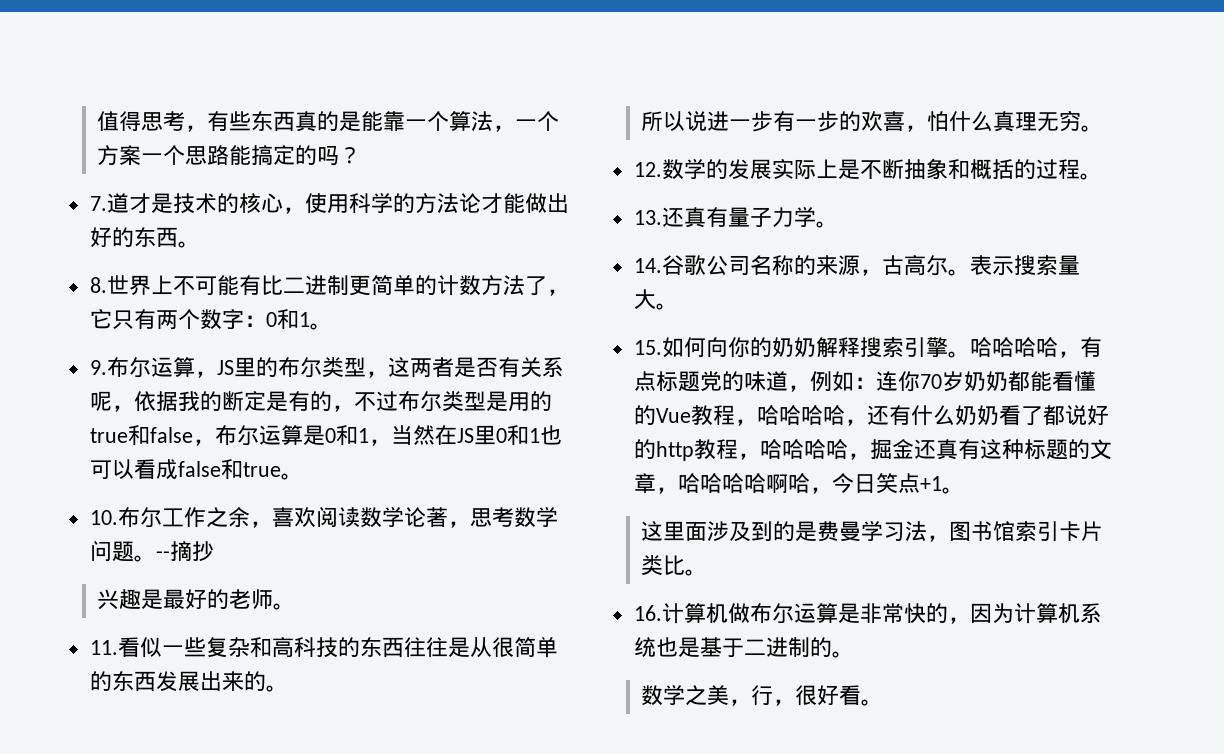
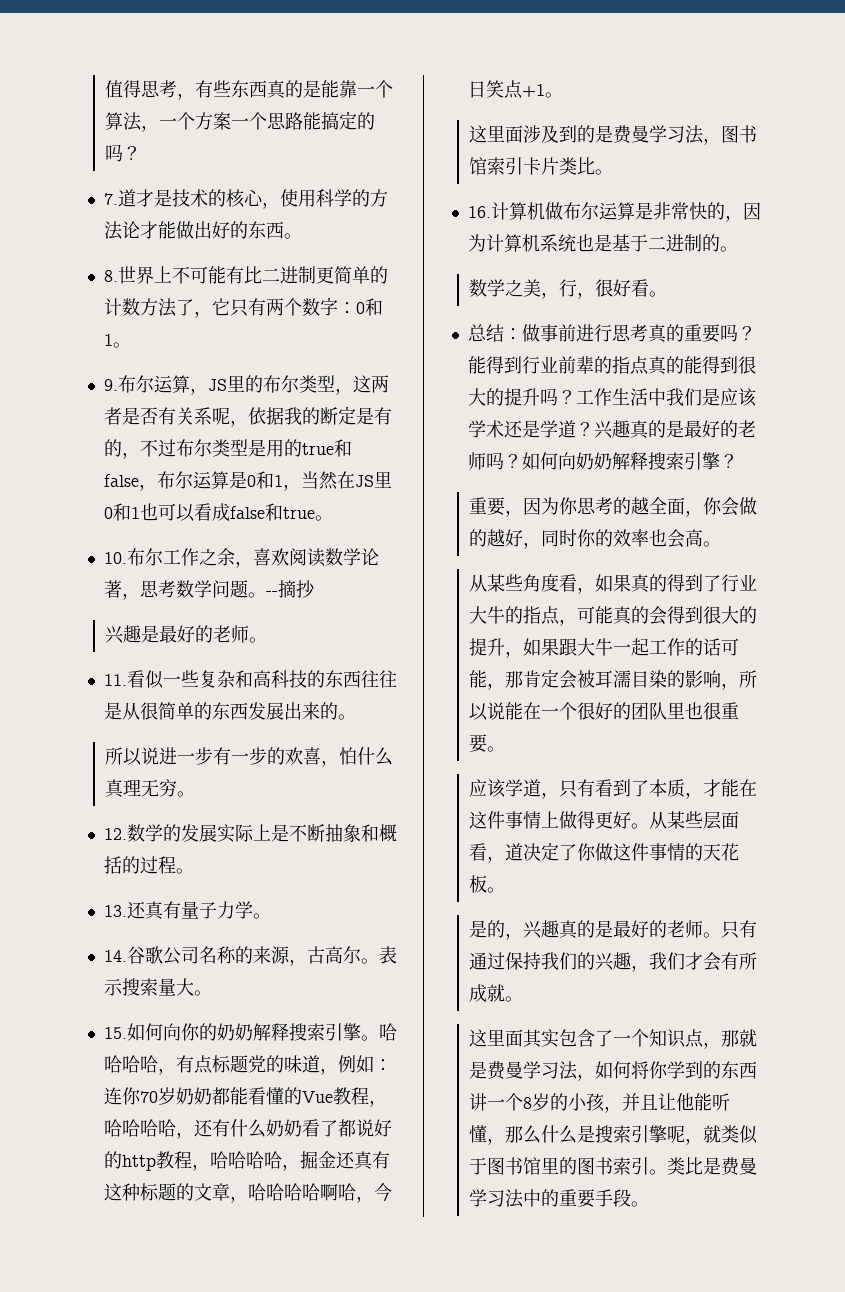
(884, 702) none -> [467,324,756,343] [467,356,756,375] [467,388,757,407] [467,420,756,439] [467,452,738,470] [469,497,758,517] [469,529,722,549] [469,574,758,594] [469,606,758,626] [469,638,740,658] [469,669,758,690] [469,702,740,721] [469,734,506,753] [469,779,758,799] [469,811,740,830] [469,842,740,863] [469,875,506,893] [469,920,758,940] [469,952,758,972] [469,984,524,1002] [469,1029,758,1049] [469,1061,758,1081] [469,1093,731,1113] [469,1125,759,1145] [469,1157,758,1176] [469,1189,650,1208] // 总结：做事前进行思考真的重要吗？能得到行业前辈的指点真的能得到很大的提升吗？工作生活中我们是应该学术还是学道？兴趣真的是最好的老师吗？如何向奶奶解释搜索引擎？ // 重要，因为你思考的越全面，你会做的越好，同时你的效率也会高。 // 从某些角度看，如果真的得到了行业大牛的指点，可能真的会得到很大的提升，如果跟大牛一起工作的话可能，那肯定会被耳濡目染的影响，所以说能在一个很好的团队里也很重要。 // 应该学道，只有看到了本质，才能在这件事情上做得更好。从某些层面看，道决定了你做这件事情的天花板。 // 是的，兴趣真的是最好的老师。只有通过保持我们的兴趣，我们才会有所成就。 // 这里面其实包含了一个知识点，那就是费曼学习法，如何将你学到的东西讲一个8岁的小孩，并且让他能听懂，那么什么是搜索引擎呢，就类似于图书馆里的图书索引。类比是费曼学习法中的重要手段。

